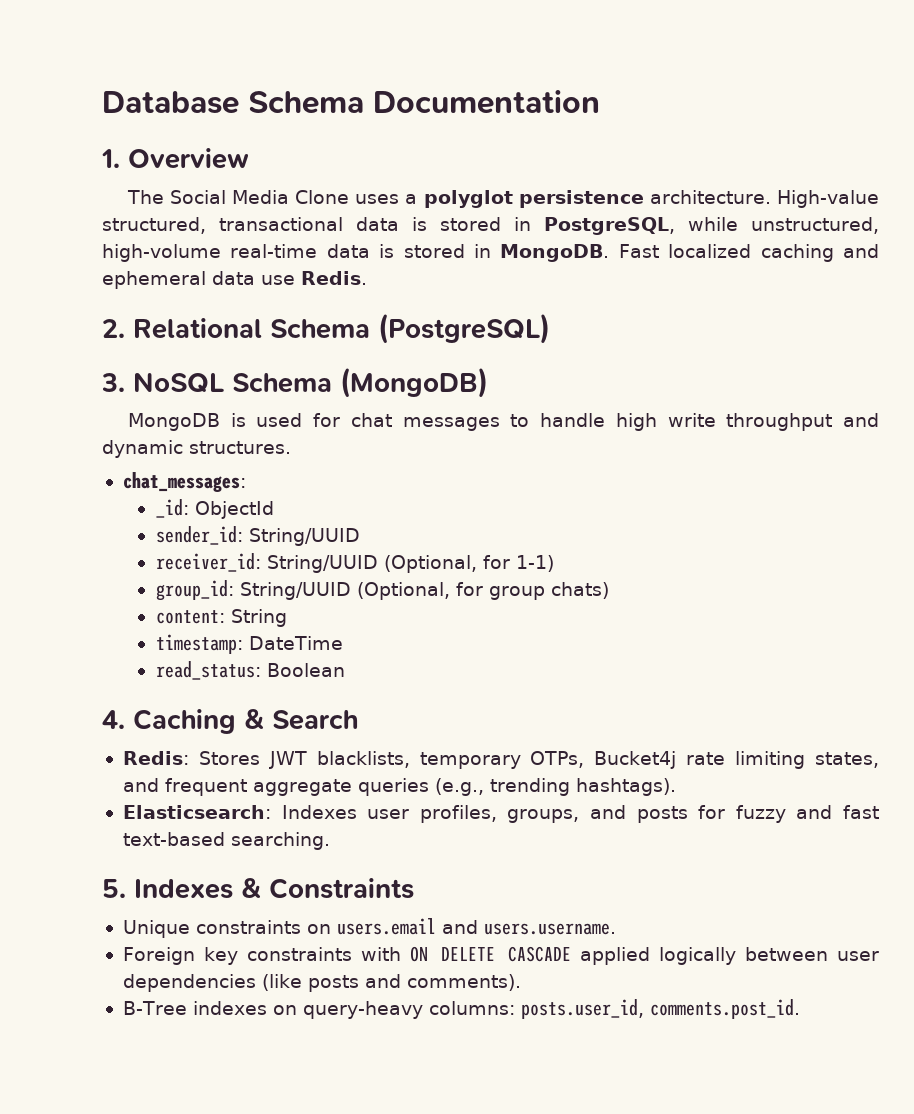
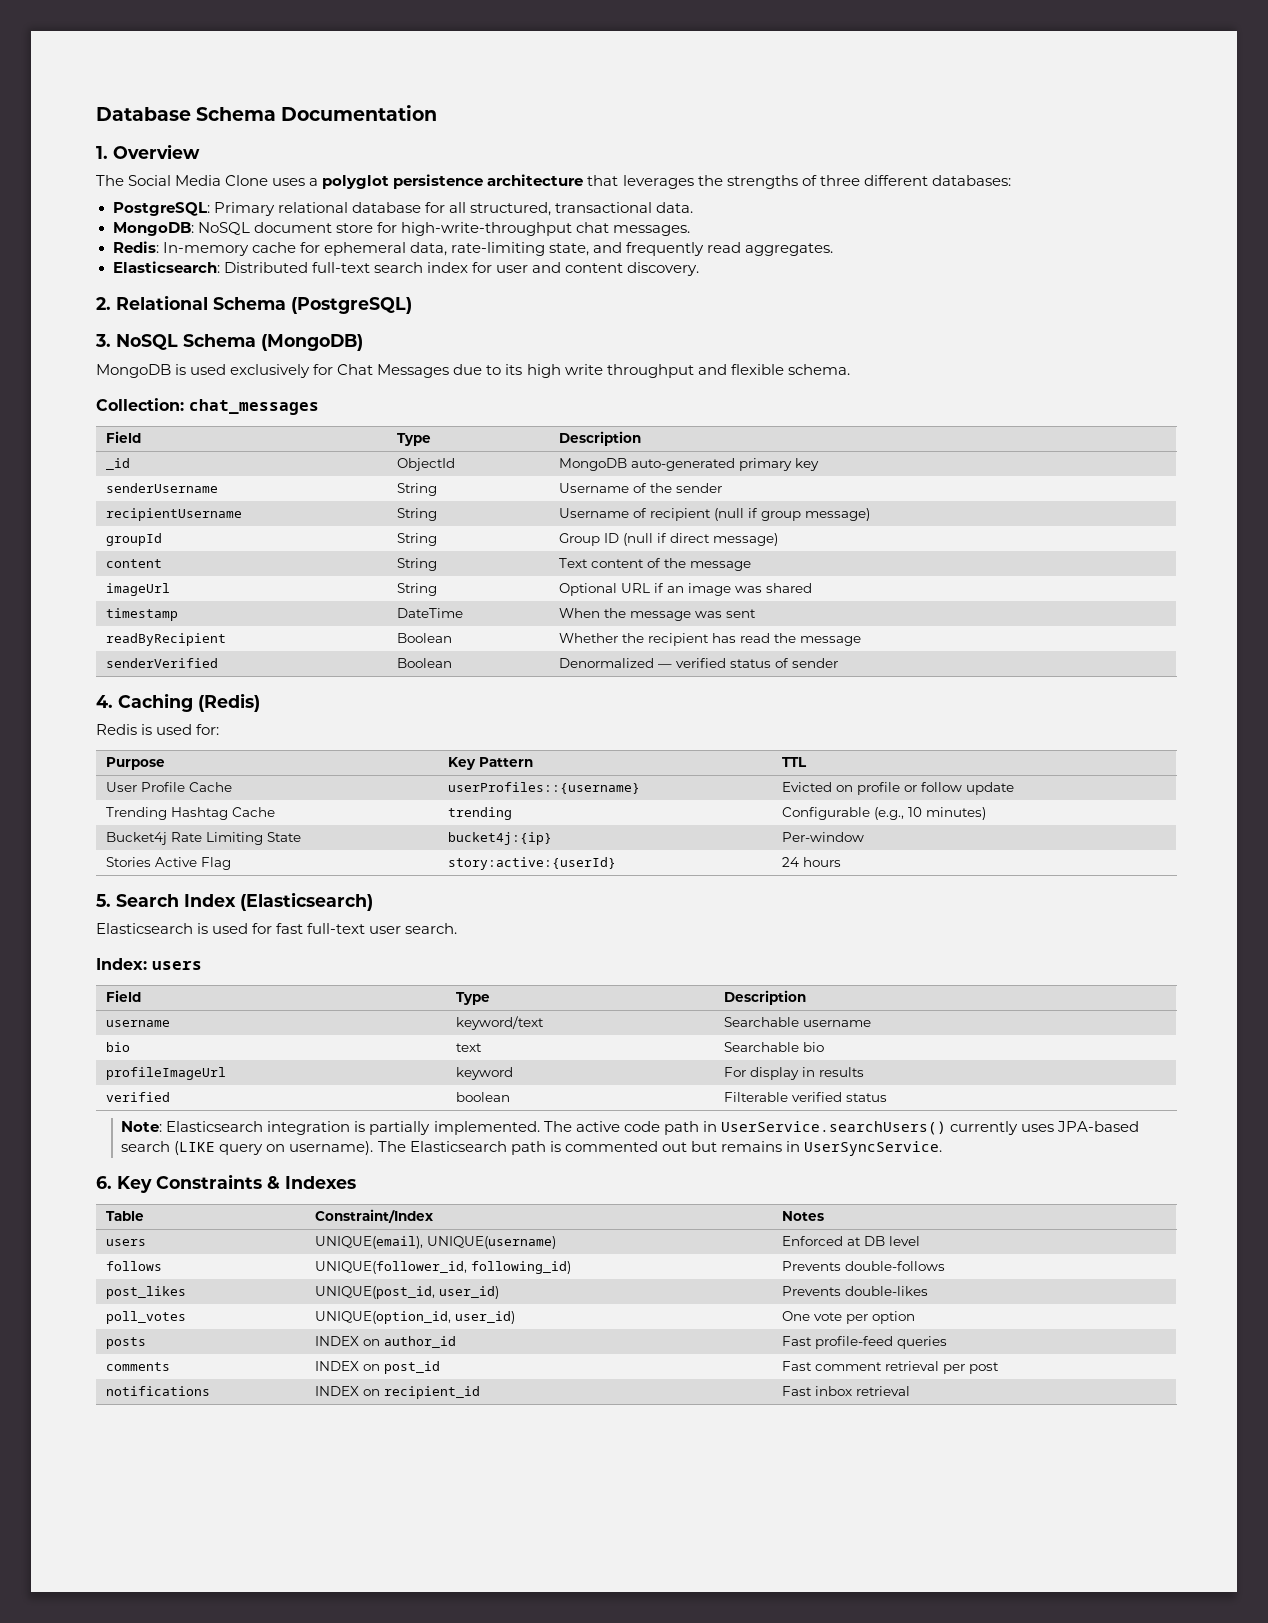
[649,190,879,208] [102,217,879,235] [102,244,879,262] [102,271,367,289] architecture. High-value structured, transactional data is stored in PostgreSQL, while unstructured, high-volume real-time data is stored in MongoDB. Fast localized caching and ephemeral data use Redis. -> [487,174,1011,189] [112,202,693,216] [112,222,690,236] [112,241,834,256] [112,261,699,276] architecture that leverages the strengths of three different databases: // PostgreSQL: Primary relational database for all structured, transactional data. // MongoDB: NoSQL document store for high-write-throughput chat messages. // Redis: In-memory cache for ephemeral data, rate-limiting state, and frequently read aggregates. // Elasticsearch: Distributed full-text search index for user and content discovery.
[313,413,879,431] [102,440,291,458] [122,472,246,492] [155,499,274,519] [155,526,360,546] [155,553,554,573] [155,580,609,601] [155,609,287,627] [155,634,343,654] [155,661,345,680] [102,709,358,734] [122,751,879,769] [122,778,676,796] [122,805,880,823] [122,832,330,850] [102,878,414,899] [122,918,616,938] [122,946,880,965] [122,974,521,992] [122,999,800,1019] for chat messages to handle high write throughput and dynamic structures. // chat_messages: // _id: ObjectId // sender_id: String/UUID // receiver_id: String/UUID (Optional, for 1-1) // group_id: String/UUID (Optional, for group chats) // content: String // timestamp: DateTime // read_status: Boolean // 4. Caching & Search // Redis: Stores JWT blacklists, temporary OTPs, Bucket4j rate limiting states, and frequent aggregate queries (e.g., trending hashtags). // Elasticsearch: Indexes user profiles, groups, and posts for fuzzy and fast text-based searching. // 5. Indexes & Constraints // Unique constraints on users.email and users.username. // Foreign key constraints with ON DELETE CASCADE applied logically between user dependencies (like posts and comments). // B-Tree indexes on query-heavy columns: posts.user_id, comments.post_id. -> [230,364,850,378] [96,398,319,415] [105,431,141,443] [396,433,431,446] [558,431,641,446] [105,458,130,470] [396,458,455,471] [558,458,819,471] [105,483,218,493] [396,483,437,496] [558,483,722,493] [105,508,242,521] [396,508,437,521] [558,508,870,521] [105,533,162,546] [396,533,437,546] [558,533,778,546] [105,559,162,568] [396,558,437,571] [558,558,751,571] [105,583,170,596] [396,583,437,596] [558,583,812,596] [105,608,178,621] [396,608,463,618] [558,608,756,621] [105,633,226,646] [396,633,452,643] [558,633,861,646] [105,658,218,668] [396,658,452,668] [558,658,838,668] [96,693,260,712] [96,724,220,735] [105,757,165,770] [447,757,533,770] [781,757,807,767] [105,782,232,792] [447,782,640,794] [781,782,1014,795] [105,807,275,820] [447,807,512,820] [781,807,986,820] [105,832,301,845] [447,832,552,845] [781,832,864,842] [105,857,231,870] [447,857,616,870] [781,857,841,867] [96,892,373,911] [96,923,458,934] [96,958,202,970] [105,990,141,1002] [455,992,490,1005] [723,990,806,1005] [105,1020,170,1027] [455,1016,544,1030] [723,1017,871,1027] [105,1042,130,1052] [455,1043,482,1052] [723,1042,824,1052] [105,1067,226,1080] [455,1067,513,1080] [723,1067,864,1080] [105,1092,170,1102] [455,1092,510,1102] [723,1092,887,1102] [121,1121,1139,1135] [121,1141,942,1156] [96,1174,356,1193] [105,1211,144,1221] [314,1209,433,1223] [781,1211,824,1221] [105,1239,146,1246] [314,1236,556,1249] [781,1236,920,1246] [105,1261,162,1271] [314,1261,571,1274] [781,1261,945,1271] [105,1286,186,1299] [314,1286,499,1299] [781,1286,928,1296] [105,1311,186,1324] [314,1311,515,1324] [781,1311,915,1324] [105,1337,146,1349] [314,1336,456,1348] [781,1336,947,1349] [105,1362,170,1371] [314,1361,440,1374] [781,1361,999,1374] [105,1386,210,1396] [314,1386,480,1399] [781,1386,910,1396] exclusively for Chat Messages due to its high write throughput and flexible schema. // Collection: chat_messages // Field | Type | Description // _id | ObjectId | MongoDB auto-generated primary key // senderUsername | String | Username of the sender // recipientUsername | String | Username of recipient (null if group message) // groupId | String | Group ID (null if direct message) // content | String | Text content of the message // imageUrl | String | Optional URL if an image was shared // timestamp | DateTime | When the message was sent // readByRecipient | Boolean | Whether the recipient has read the message // senderVerified | Boolean | Denormalized — verified status of sender // 4. Caching (Redis) // Redis is used for: // Purpose | Key Pattern | TTL // User Profile Cache | userProfiles::{username} | Evicted on profile or follow update // Trending Hashtag Cache | trending | Configurable (e.g., 10 minutes) // Bucket4j Rate Limiting State | bucket4j:{ip} | Per-window // Stories Active Flag | story:active:{userId} | 24 hours // 5. Search Index (Elasticsearch) // Elasticsearch is used for fast full-text user search. // Index: users // Field | Type | Description // username | keyword/text | Searchable username // bio | text | Searchable bio // profileImageUrl | keyword | For display in results // verified | boolean | Filterable verified status // Note: Elasticsearch integration is partially implemented. The active code path in UserService.searchUsers() currently uses JPA-based search (LIKE query on username). The Elasticsearch path is commented out but remains in UserSyncService. // 6. Key Constraints & Indexes // Table | Constraint/Index | Notes // users | UNIQUE(email), UNIQUE(username) | Enforced at DB level // follows | UNIQUE(follower_id, following_id) | Prevents double-follows // post_likes | UNIQUE(post_id, user_id) | Prevents double-likes // poll_votes | UNIQUE(option_id, user_id) | One vote per option // posts | INDEX on author_id | Fast profile-feed queries // comments | INDEX on post_id | Fast comment retrieval per post // notifications | INDEX on recipient_id | Fast inbox retrieval

